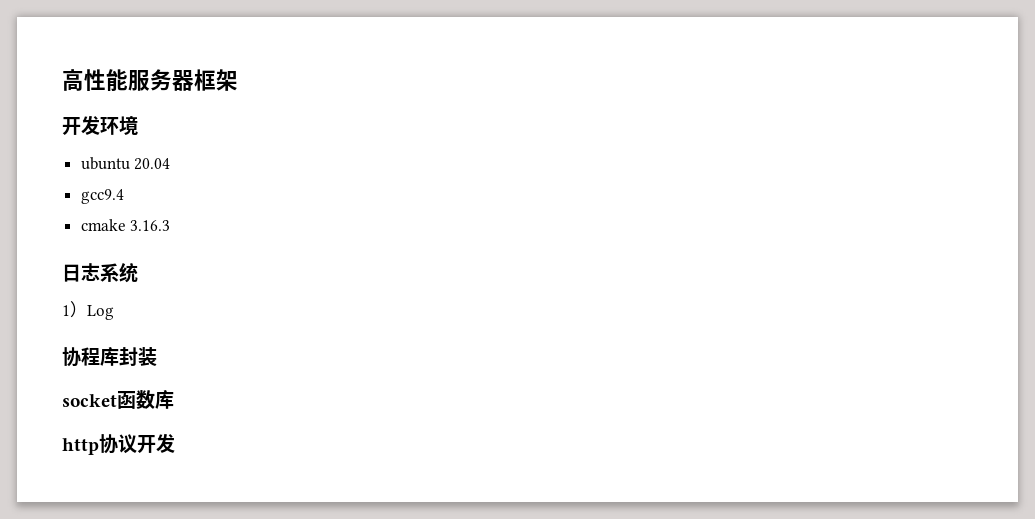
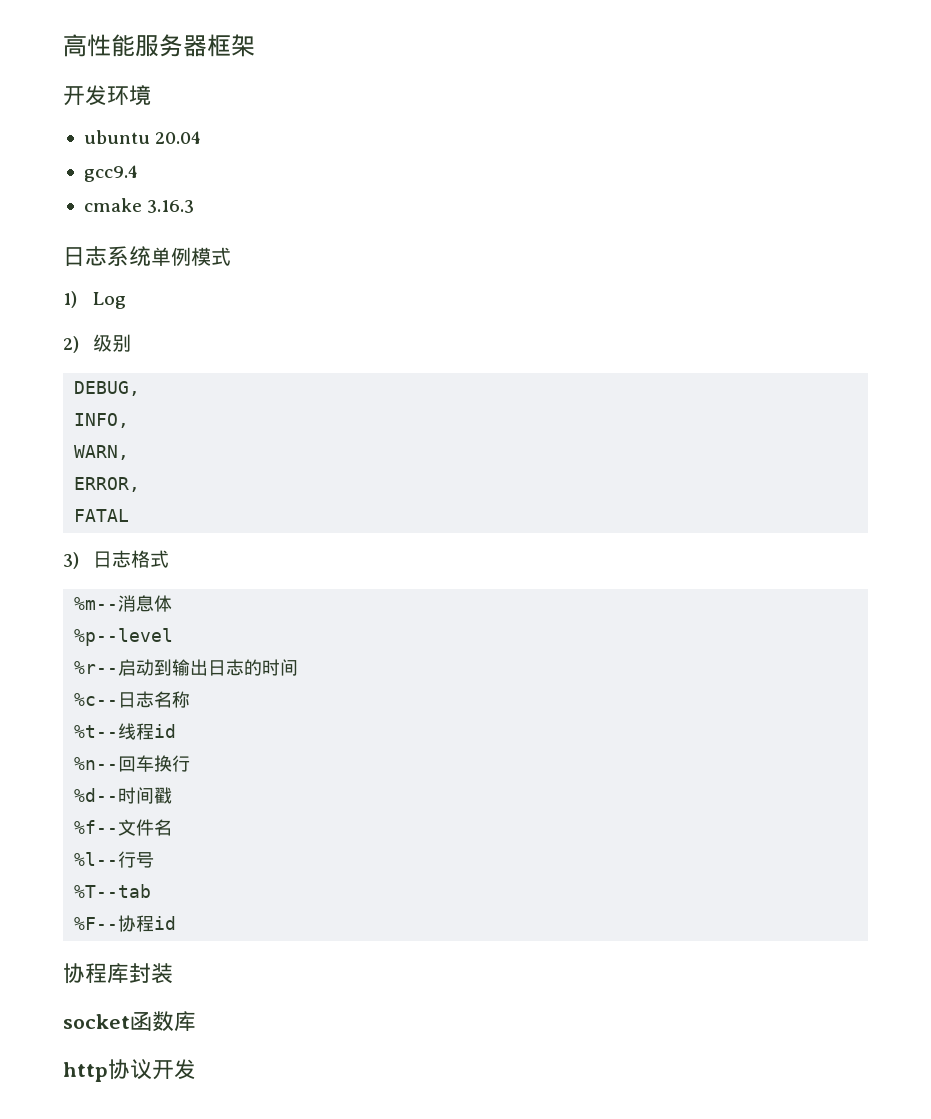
[62,301,114,320] // 1）Log -> [151,247,231,266] [63,291,127,309] [63,334,132,353] [74,381,141,396] [74,413,130,428] [74,445,130,460] [74,477,141,492] [74,509,130,522] [63,550,170,569] [74,595,173,612] [74,628,174,646] [74,659,299,676] [74,691,191,708] [74,723,177,740] [74,755,191,772] [74,787,173,804] [74,819,173,836] [74,851,155,868] [74,884,152,898] [74,915,177,932] 单例模式 // 1) Log // 2)级别 // DEBUG, // INFO, // WARN, // ERROR, // FATAL // 3)日志格式 // %m--消息体 // %p--level // %r--启动到输出日志的时间 // %c--日志名称 // %t--线程id // %n--回车换行 // %d--时间戳 // %f--文件名 // %l--行号 // %T--tab // %F--协程id

